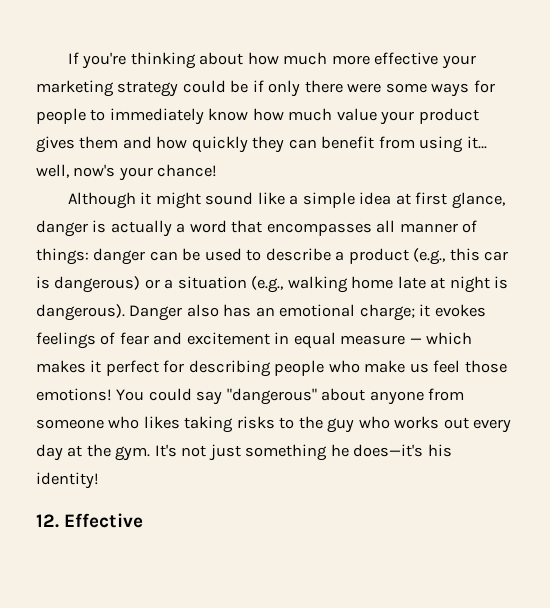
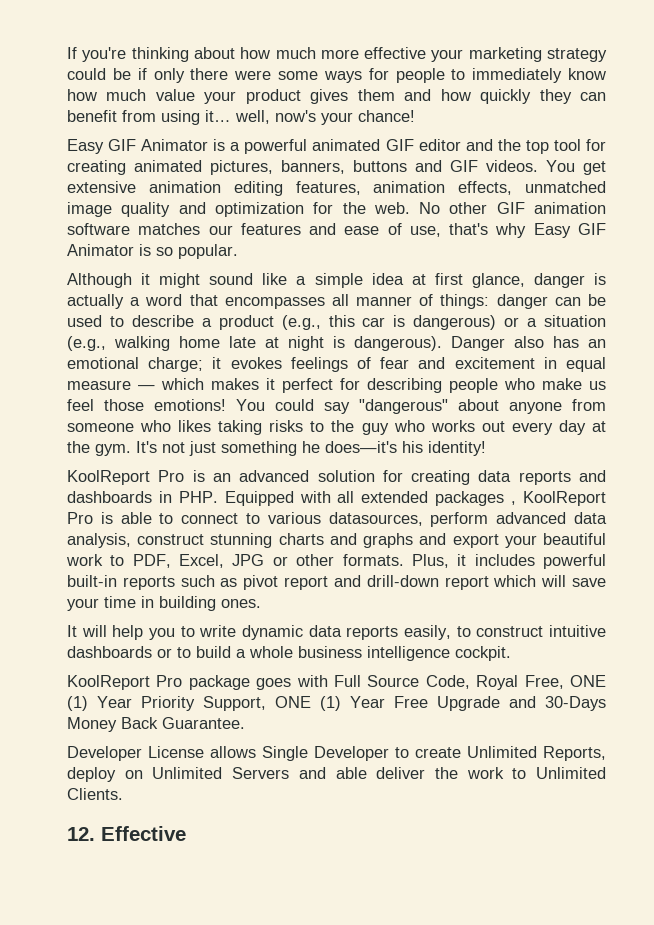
(218, 170) none -> [67,139,607,154] [67,160,606,175] [67,181,606,196] [67,202,607,217] [67,223,606,238] [67,244,238,259] // Easy GIF Animator is a powerful animated GIF editor and the top tool for creating animated pictures, banners, buttons and GIF videos. You get extensive animation editing features, animation effects, unmatched image quality and optimization for the web. No other GIF animation software matches our features and ease of use, that's why Easy GIF Animator is so popular.
(99, 480) none -> [67,470,606,485] [67,491,607,506] [67,512,607,527] [67,533,606,548] [66,554,606,569] [67,575,606,590] [67,596,261,611] [67,625,606,640] [67,646,511,661] [67,675,606,690] [67,696,606,711] [67,717,245,732] [67,746,606,761] [67,767,606,782] [67,788,123,800] // KoolReport Pro is an advanced solution for creating data reports and dashboards in PHP. Equipped with all extended packages , KoolReport Pro is able to connect to various datasources, perform advanced data analysis, construct stunning charts and graphs and export your beautiful work to PDF, Excel, JPG or other formats. Plus, it includes powerful built-in reports such as pivot report and drill-down report which will save your time in building ones. // It will help you to write dynamic data reports easily, to construct intuitive dashboards or to build a whole business intelligence cockpit. // KoolReport Pro package goes with Full Source Code, Royal Free, ONE (1) Year Priority Support, ONE (1) Year Free Upgrade and 30-Days Money Back Guarantee. // Developer License allows Single Developer to create Unlimited Reports, deploy on Unlimited Servers and able deliver the work to Unlimited Clients.

